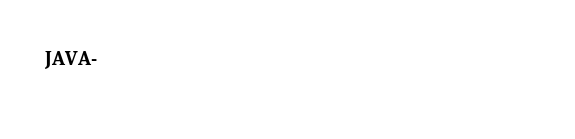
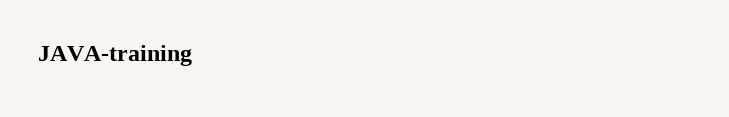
[44,51,97,69] JAVA- -> [38,45,192,66] JAVA-training

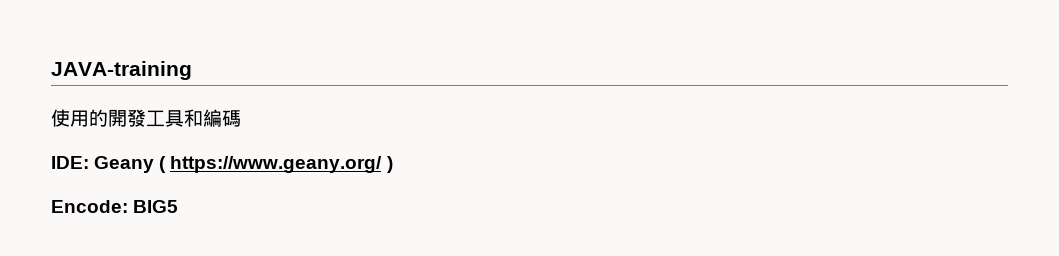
(192, 55) none -> [51,109,241,127] [51,156,393,173] [51,200,179,213] // 使用的開發工具和編碼 // IDE: Geany ( https://www.geany.org/ ) // Encode: BIG5

